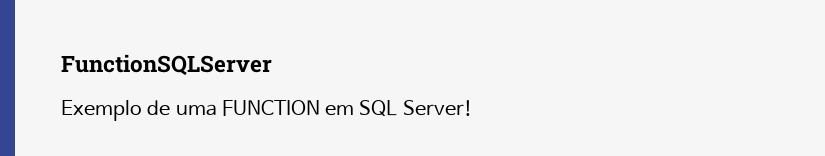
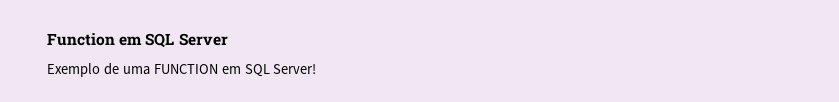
[61,54,272,76] FunctionSQLServer -> [47,33,228,48] Function em SQL Server

